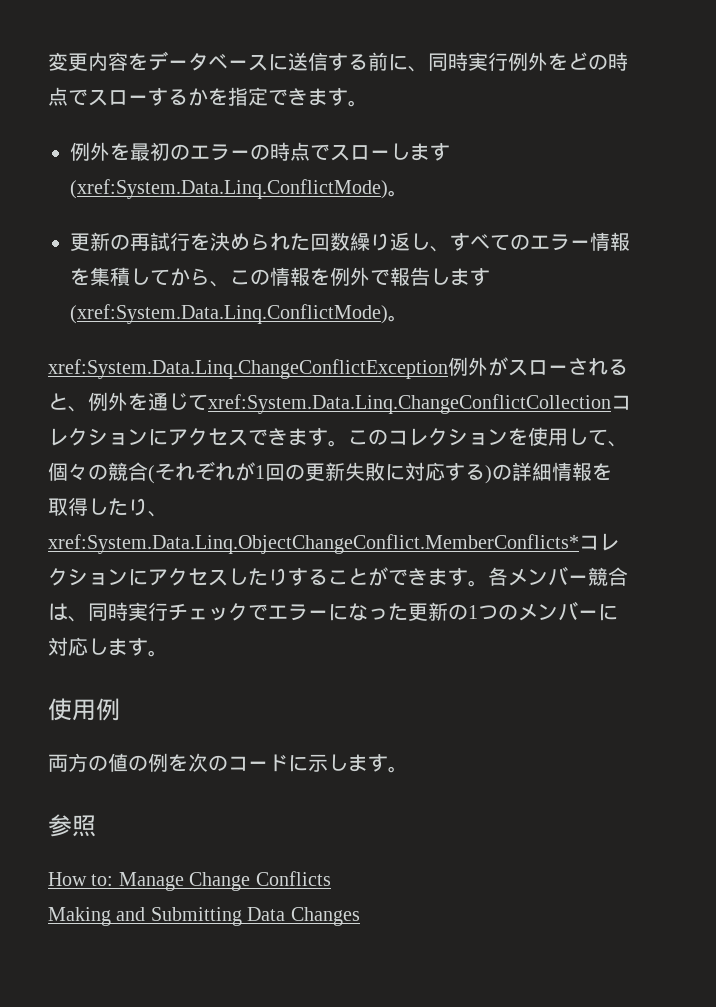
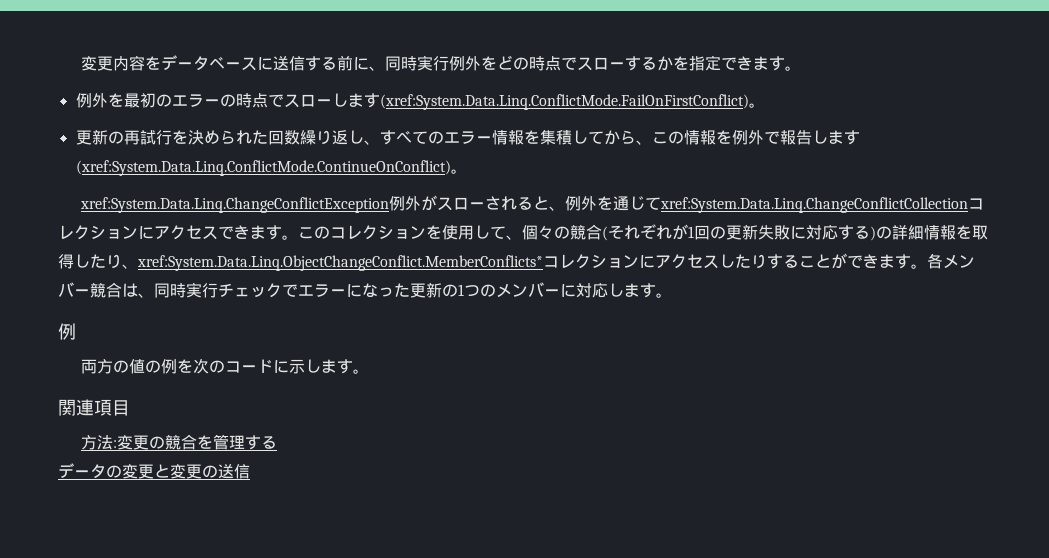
[70,179,388,199] (xref:System.Data.Linq.ConflictMode) -> [379,94,749,110] (xref:System.Data.Linq.ConflictMode.FailOnFirstConflict)
[70,304,388,324] (xref:System.Data.Linq.ConflictMode) -> [75,160,451,176] (xref:System.Data.Linq.ConflictMode.ContinueOnConflict)
[48,698,96,721] 使用 -> (672, 295) none
[48,814,96,837] [48,871,331,891] [48,907,360,926] 参照 // How to: Manage Change Conflicts // Making and Submitting Data Changes -> [58,399,130,416] [80,434,277,450] [58,463,250,479] 関連項目 // 方法:変更の競合を管理する // データの変更と変更の送信

